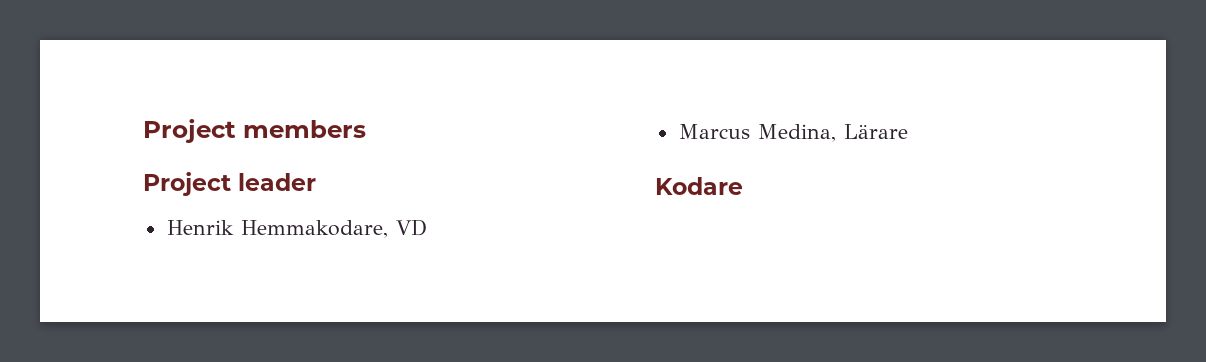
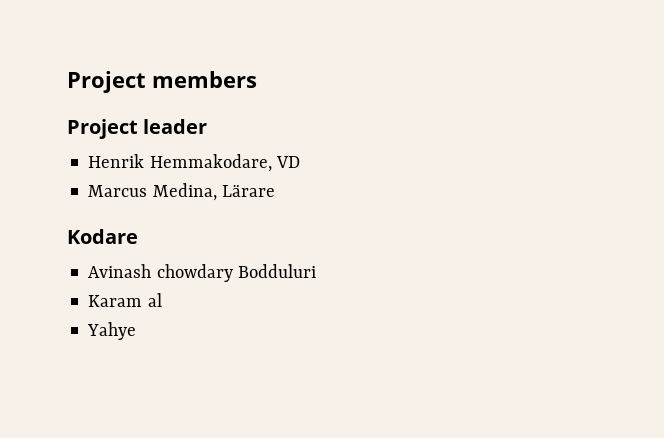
(743, 186) none -> [88,264,316,282] [88,293,162,307] [87,322,137,340] // Avinash chowdary Bodduluri // Karam al // Yahye

